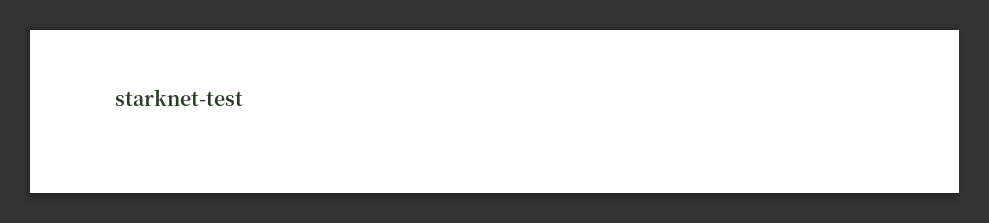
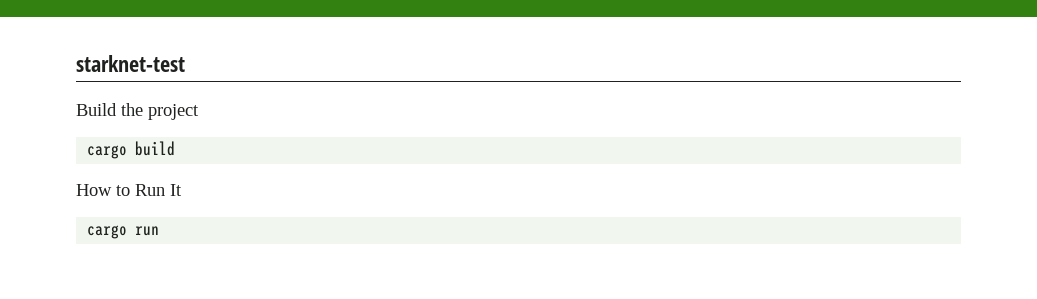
(243, 97) none -> [76,103,199,120] [87,141,176,159] [76,184,182,196] [87,225,160,239] // Build the project // cargo build // How to Run It // cargo run

